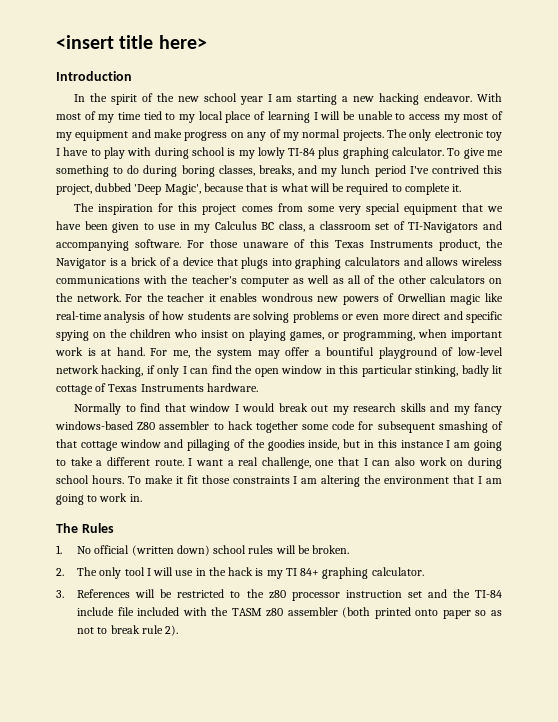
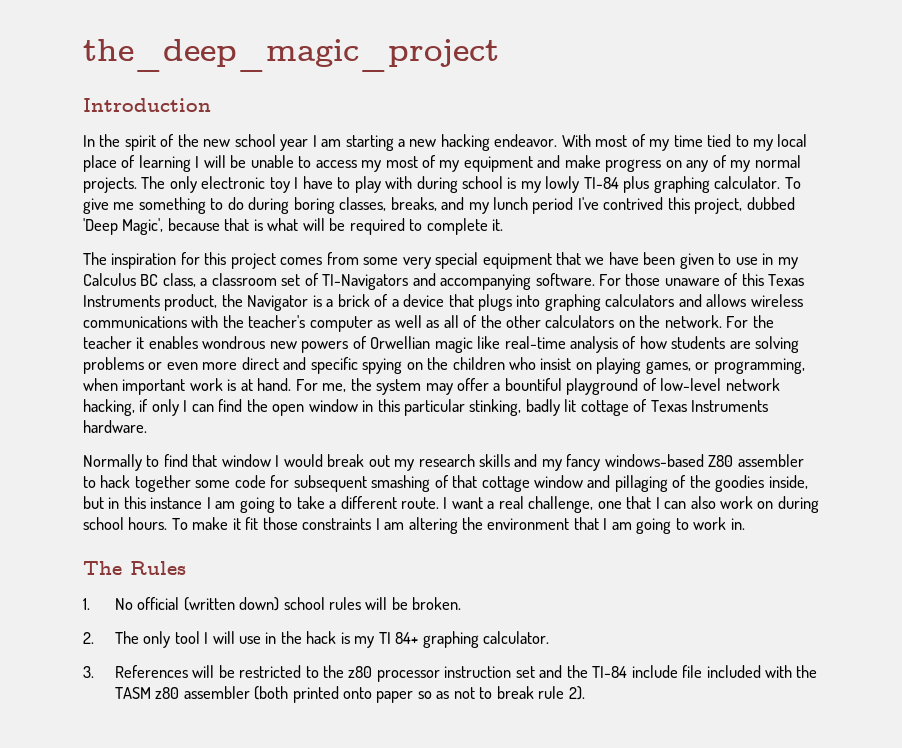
[56,35,207,49] <insert title here> -> [83,39,499,72] the_deep_magic_project

